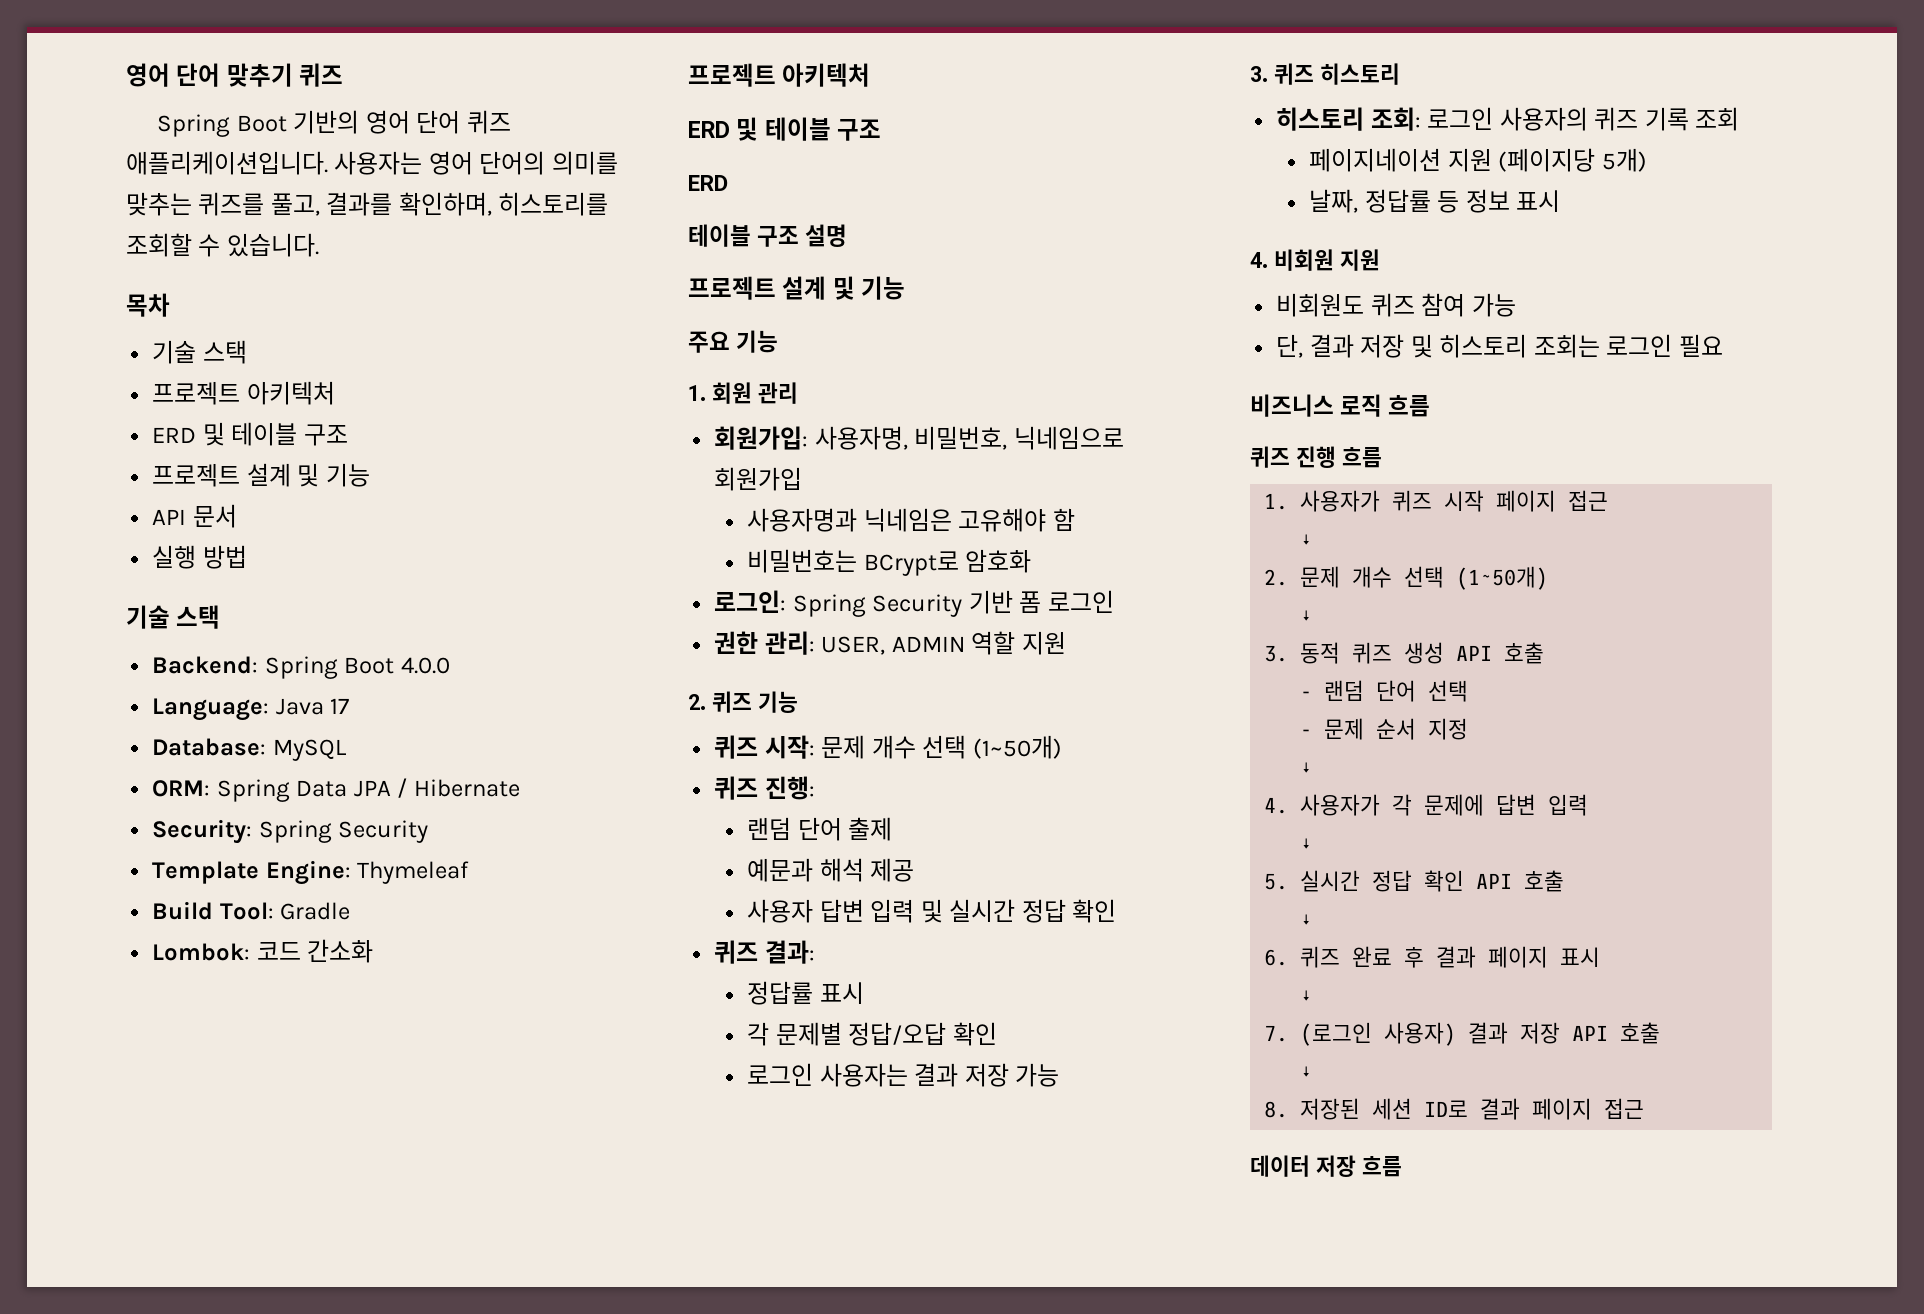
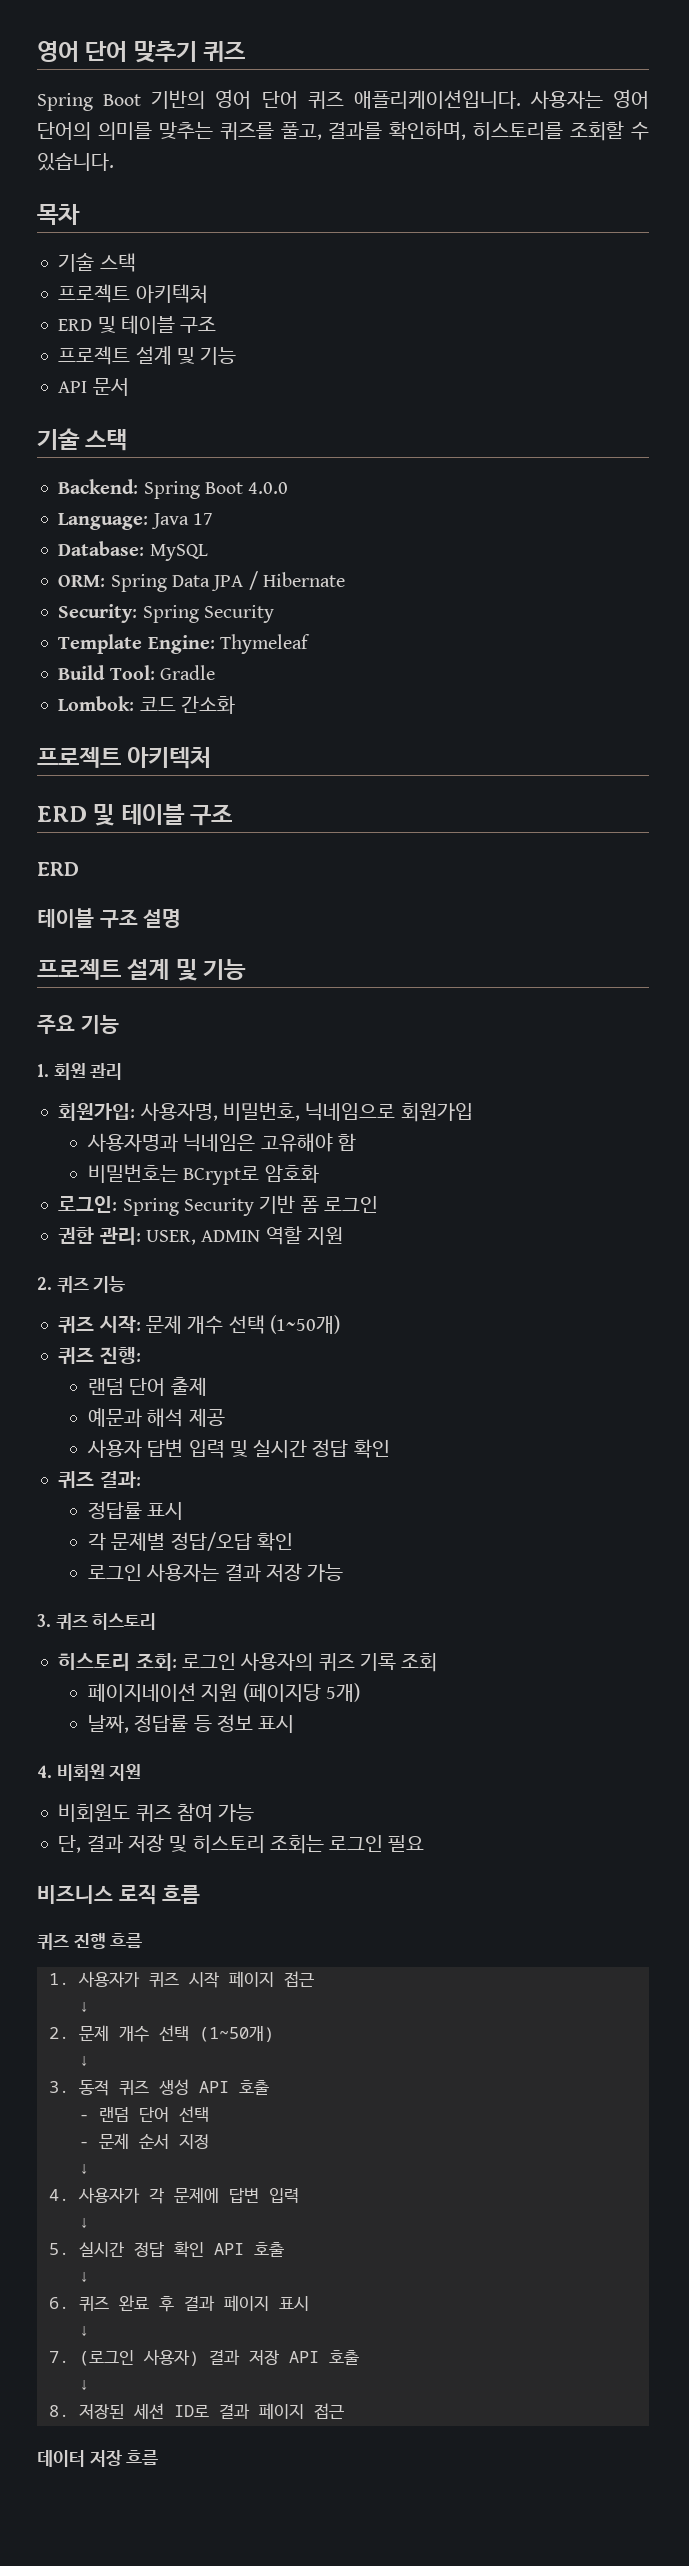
[152,545,247,569] // 실행 방법 -> (129, 387) none

